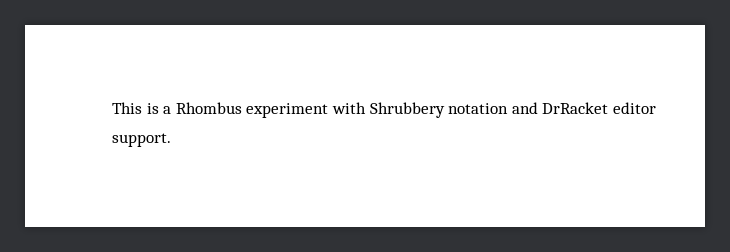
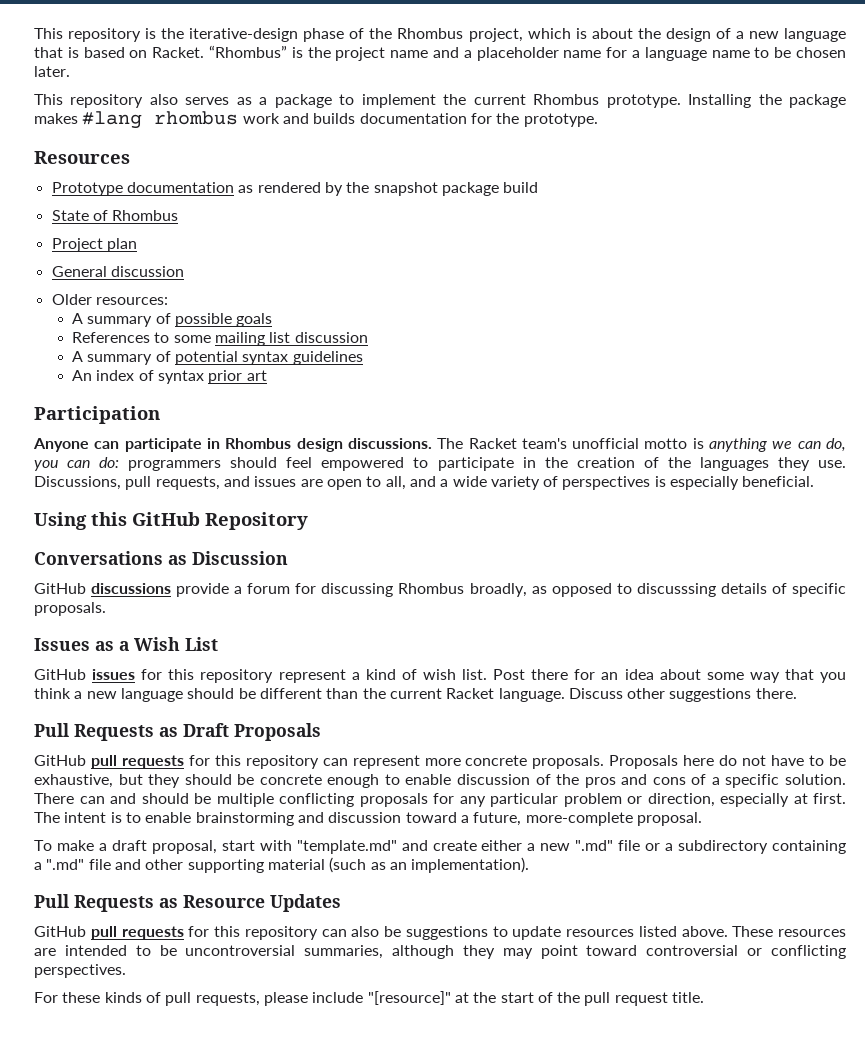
[112,102,656,118] [112,133,171,147] This is a Rhombus experiment with Shrubbery notation and DrRacket editor support. -> [34,28,846,42] [34,45,846,61] [34,66,70,77] [34,94,847,108] [34,111,598,129] [34,151,130,164] [51,182,539,196] [51,210,179,221] [51,238,137,252] [51,266,184,277] [51,294,168,305] [72,313,273,327] [72,332,368,346] [72,351,363,365] [72,370,267,384] [34,406,160,424] [33,438,846,452] [34,457,846,471] [34,476,815,490] [34,512,308,530] [34,551,288,565] [34,583,847,597] [34,602,106,616] [34,637,218,651] [34,669,847,683] [34,688,797,702] [34,723,321,741] [34,755,847,769] [34,774,846,788] [34,793,846,807] [34,812,702,826] [34,840,847,854] [34,857,530,873] [34,894,341,912] [34,926,846,940] [34,945,846,959] [34,964,126,978] [34,991,705,1006] This repository is the iterative-design phase of the Rhombus project, which is about the design of a new language that is based on Racket. “Rhombus” is the project name and a placeholder name for a language name to be chosen later. // This repository also serves as a package to implement the current Rhombus prototype. Installing the package makes #lang rhombus work and builds documentation for the prototype. // Resources // Prototype documentation as rendered by the snapshot package build // State of Rhombus // Project plan // General discussion // Older resources: // A summary of possible goals // References to some mailing list discussion // A summary of potential syntax guidelines // An index of syntax prior art // Participation // Anyone can participate in Rhombus design discussions. The Racket team's unofficial motto is anything we can do, you can do: programmers should feel empowered to participate in the creation of the languages they use. Discussions, pull requests, and issues are open to all, and a wide variety of perspectives is especially beneficial. // Using this GitHub Repository // Conversations as Discussion // GitHub discussions provide a forum for discussing Rhombus broadly, as opposed to discusssing details of specific proposals. // Issues as a Wish List // GitHub issues for this repository represent a kind of wish list. Post there for an idea about some way that you think a new language should be different than the current Racket language. Discuss other suggestions there. // Pull Requests as Draft Proposals // GitHub pull requests for this repository can represent more concrete proposals. Proposals here do not have to be exhaustive, but they should be concrete enough to enable discussion of the pros and cons of a specific solution. There can and should be multiple conflicting proposals for any particular problem or direction, especially at first. The intent is to enable brainstorming and discussion toward a future, more-complete proposal. // To make a draft proposal, start with "template.md" and create either a new ".md" file or a subdirectory containing a ".md" file and other supporting material (such as an implementation). // Pull Requests as Resource Updates // GitHub pull requests for this repository can also be suggestions to update resources listed above. These resources are intended to be uncontroversial summaries, although they may point toward controversial or conflicting perspectives. // For these kinds of pull requests, please include "[resource]" at the start of the pull request title.

